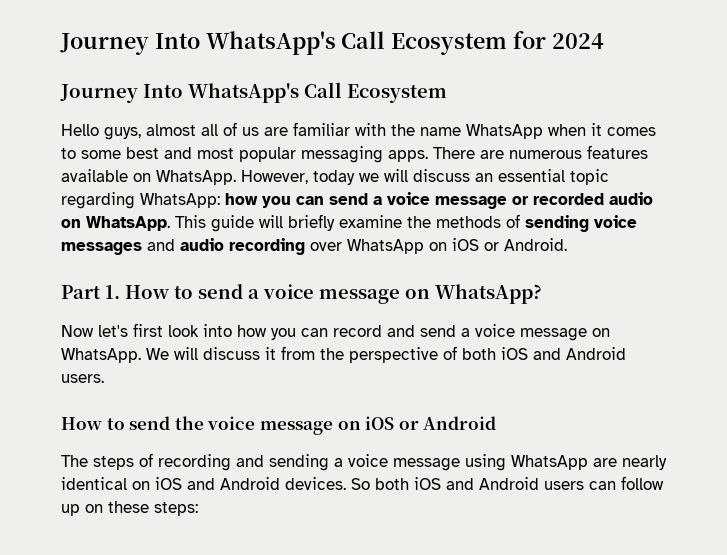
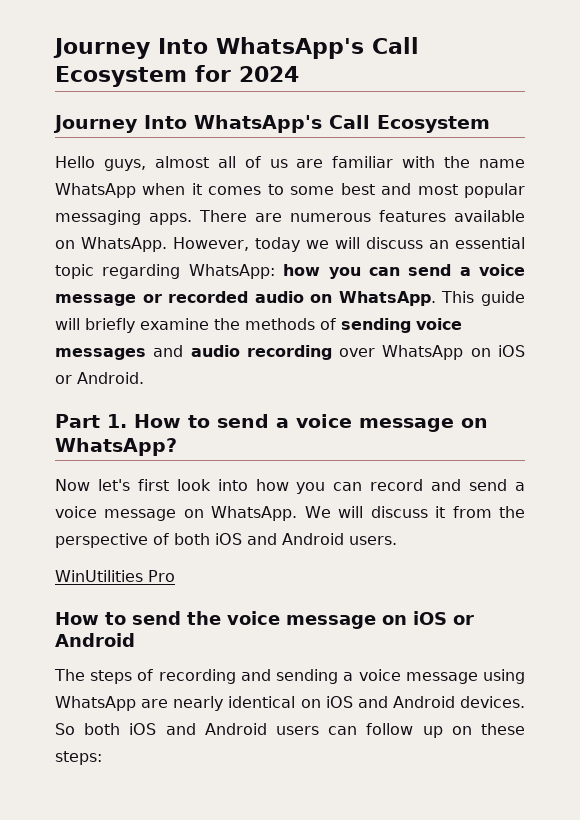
(104, 378) none -> [55,570,175,582] // WinUtilities Pro

